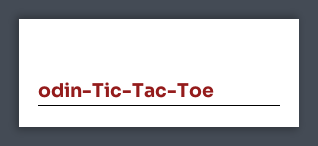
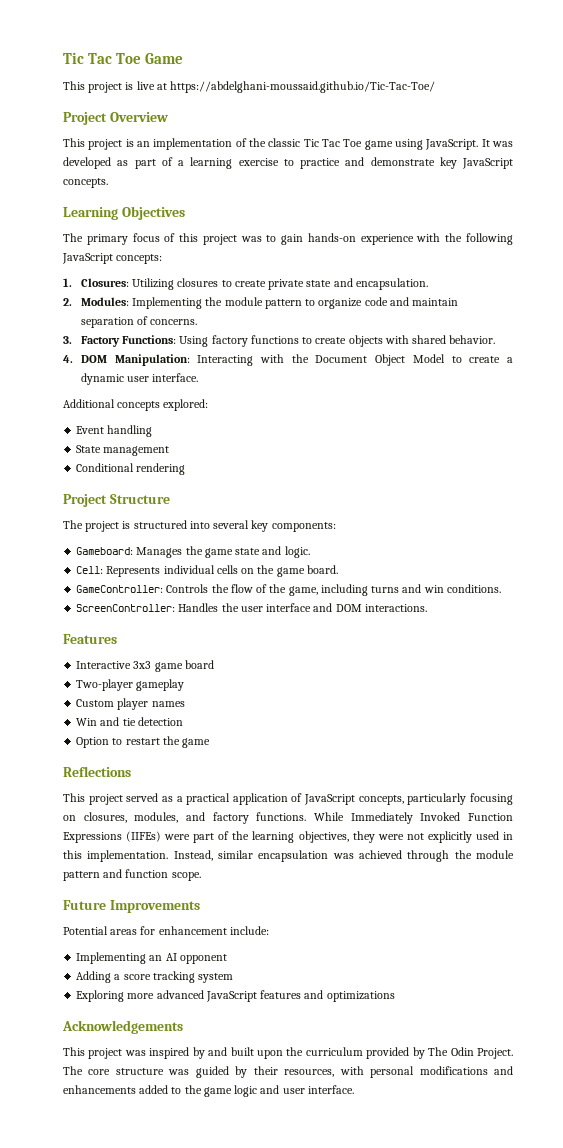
[38,82,214,98] odin-Tic-Tac-Toe -> [63,52,184,64] [63,81,436,93] [63,112,168,125] [63,138,513,150] [63,157,513,169] [63,178,108,188] [63,206,185,220] [63,233,513,245] [62,253,163,264] [63,278,428,290] [63,297,458,309] [80,316,198,328] [63,335,496,347] [63,354,513,366] [80,373,199,385] [63,399,209,411] [76,425,153,437] [76,445,170,456] [76,463,186,475] [63,494,170,507] [63,520,336,532] [76,546,310,558] [76,565,338,577] [76,584,501,596] [76,603,427,612] [63,634,117,644] [76,660,214,672] [76,679,185,691] [76,698,185,710] [76,717,183,726] [76,736,211,748] [63,766,131,777] [63,793,513,805] [63,812,513,824] [63,831,513,843] [63,850,514,862] [63,869,201,881] [63,900,200,913] [63,926,269,935] [76,952,227,964] [76,971,234,983] [76,990,395,1002] [62,1020,183,1034] [63,1047,513,1059] [63,1066,513,1078] [63,1085,354,1097] Tic Tac Toe Game // This project is live at https://abdelghani-moussaid.github.io/Tic-Tac-Toe/ // Project Overview // This project is an implementation of the classic Tic Tac Toe game using JavaScript. It was developed as part of a learning exercise to practice and demonstrate key JavaScript concepts. // Learning Objectives // The primary focus of this project was to gain hands-on experience with the following JavaScript concepts: // 1. Closures: Utilizing closures to create private state and encapsulation. // 2. Modules: Implementing the module pattern to organize code and maintain separation of concerns. // 3. Factory Functions: Using factory functions to create objects with shared behavior. // 4. DOM Manipulation: Interacting with the Document Object Model to create a dynamic user interface. // Additional concepts explored: // Event handling // State management // Conditional rendering // Project Structure // The project is structured into several key components: // Gameboard: Manages the game state and logic. // Cell: Represents individual cells on the game board. // GameController: Controls the flow of the game, including turns and win conditions. // ScreenController: Handles the user interface and DOM interactions. // Features // Interactive 3x3 game board // Two-player gameplay // Custom player names // Win and tie detection // Option to restart the game // Reflections // This project served as a practical application of JavaScript concepts, particularly focusing on closures, modules, and factory functions. While Immediately Invoked Function Expressions (IIFEs) were part of the learning objectives, they were not explicitly used in this implementation. Instead, similar encapsulation was achieved through the module pattern and function scope. // Future Improvements // Potential areas for enhancement include: // Implementing an AI opponent // Adding a score tracking system // Exploring more advanced JavaScript features and optimizations // Acknowledgements // This project was inspired by and built upon the curriculum provided by The Odin Project. The core structure was guided by their resources, with personal modifications and enhancements added to the game logic and user interface.

